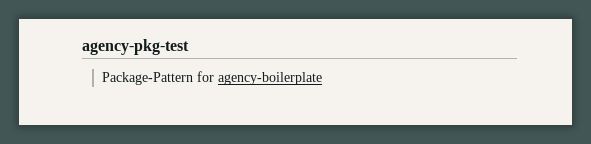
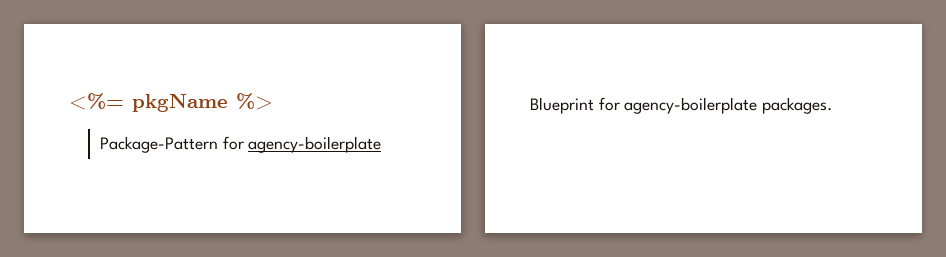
[82,39,189,55] agency-pkg-test -> [69,93,273,112] <%= pkgName %>
(323, 78) none -> [530,97,833,114] // Blueprint for agency-boilerplate packages.

